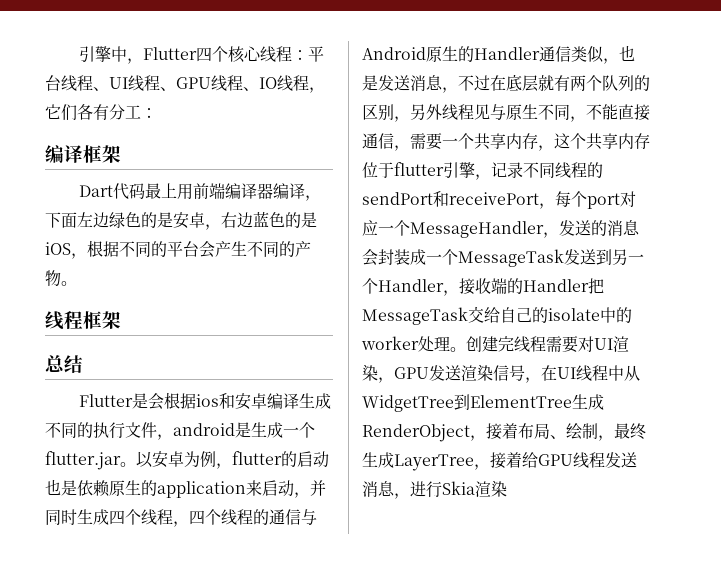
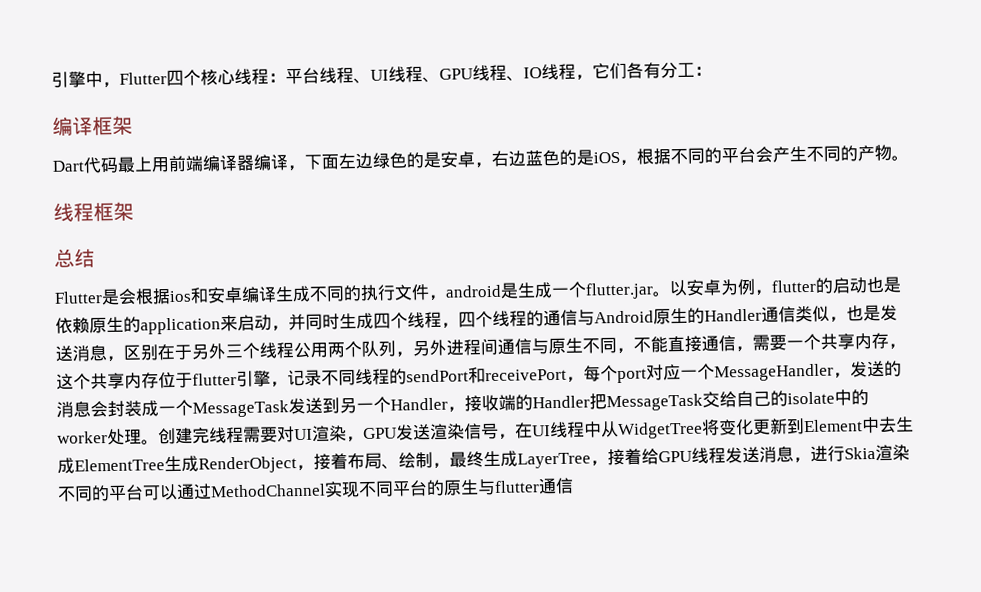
[458,74,650,92] [362,104,490,122] 不过在底层就有两个队列的区别，另外线程见 -> [123,338,532,361] 区别在于另外三个线程公用两个队列，另外进程间通信
[454,394,470,410] 到 -> [701,416,914,436] [57,457,75,474] 将变化更新到Element中去生成
(507, 489) none -> [57,477,574,502] 不同的平台可以通过MethodChannel实现不同平台的原生与flutter通信

